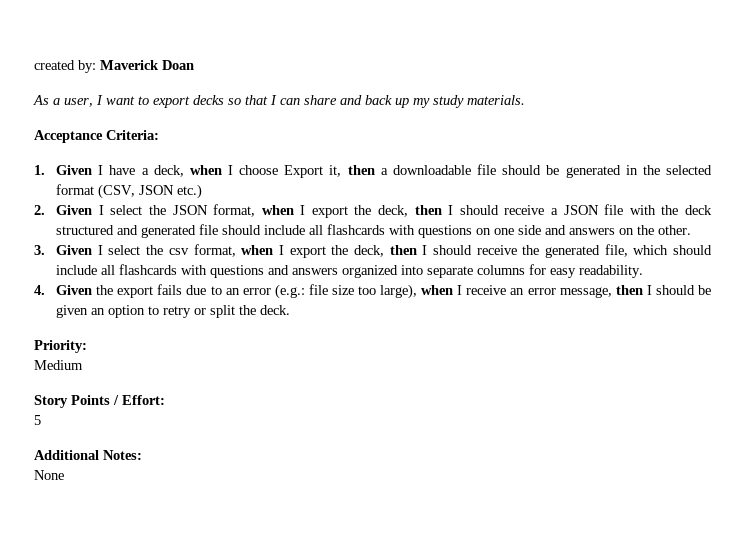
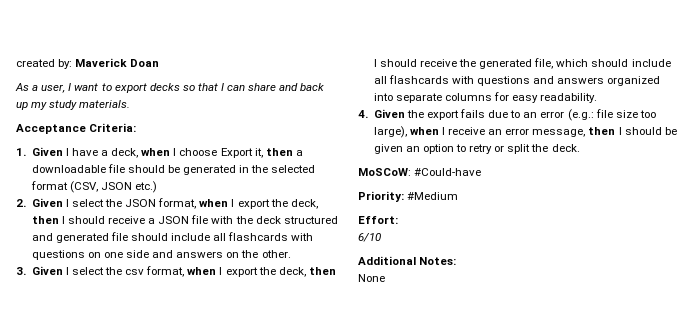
(291, 310) none -> [358,168,482,176] // MoSCoW: #Could-have
[34,360,83,370] [34,395,119,408] // Medium // Story Points / -> [407,192,459,200] #Medium //
[34,415,41,425] 5 -> [358,233,381,242] 6/10

